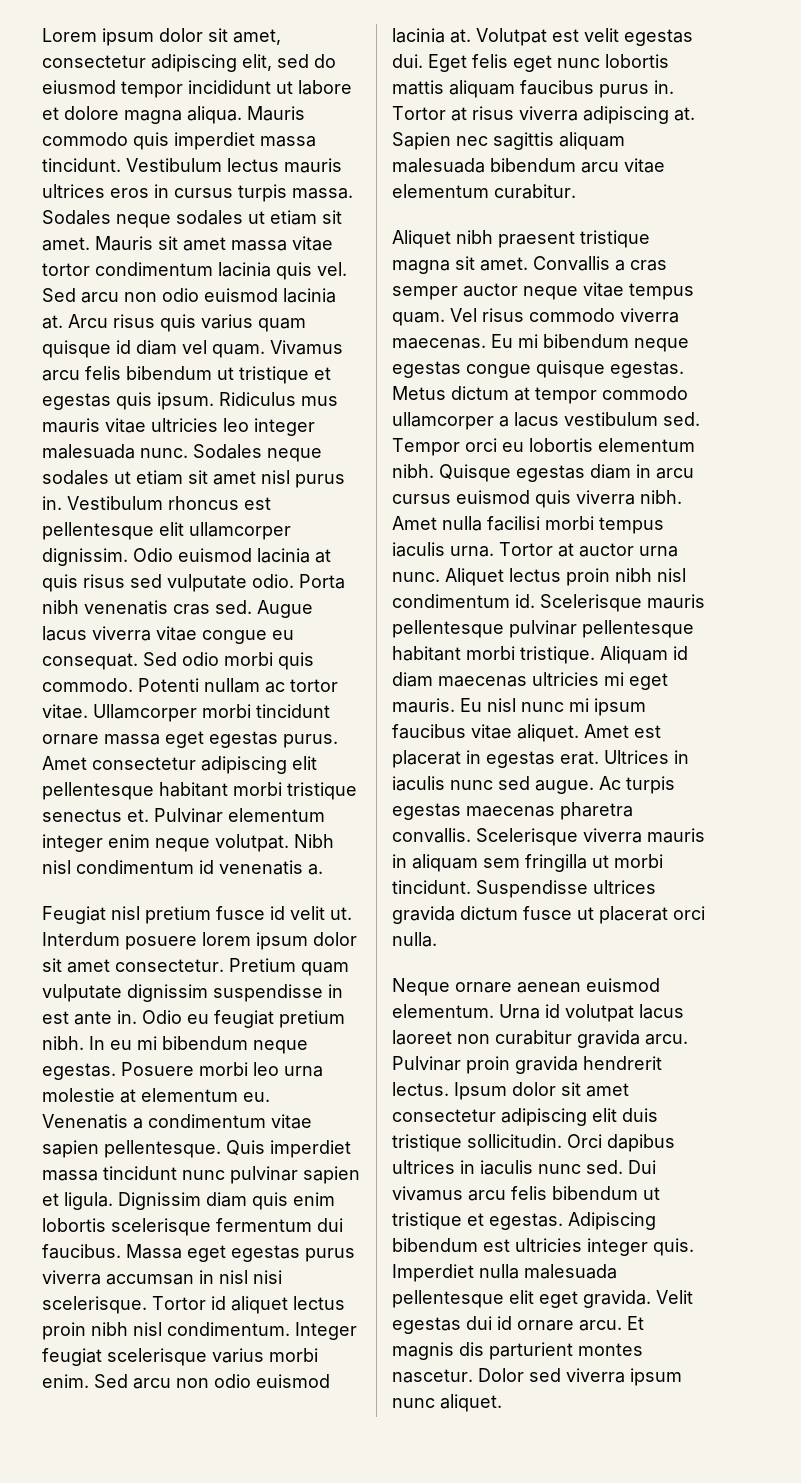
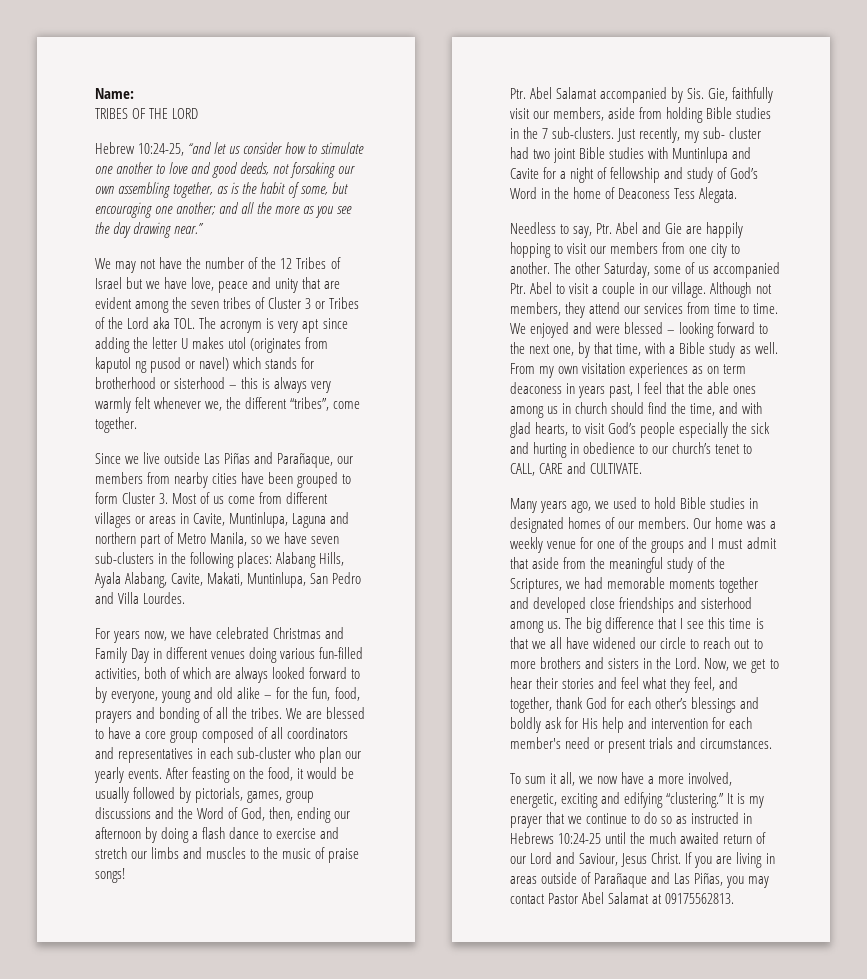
[42,28,281,46] [42,54,336,72] [42,80,352,98] [42,106,305,124] [42,132,316,150] [42,158,342,173] [42,184,353,202] [42,210,342,228] [42,236,333,251] [42,262,347,280] [42,288,336,303] [42,314,306,332] [42,340,343,358] [42,366,331,384] [42,392,338,410] [42,418,315,436] [42,444,322,462] [42,470,345,488] [42,496,271,510] [42,522,291,540] [42,548,331,566] [42,574,345,592] [42,600,313,618] [42,626,294,644] [42,652,314,670] [42,678,338,693] [42,704,330,722] [42,731,338,748] [42,756,317,774] [42,782,357,800] [42,808,325,823] [42,834,334,852] [42,860,323,875] [42,906,352,924] [42,932,357,950] [42,958,349,976] [42,984,343,1002] [42,1010,345,1028] [42,1036,308,1054] [42,1062,323,1080] [42,1088,270,1103] [42,1114,312,1129] [42,1140,351,1158] [42,1166,360,1184] [42,1192,335,1210] [42,1218,343,1236] [42,1244,355,1262] [42,1270,282,1285] [42,1296,345,1314] [42,1322,357,1340] [42,1348,318,1366] [42,1374,330,1389] [392,28,693,46] [392,54,669,72] [392,80,674,98] [392,106,695,124] [392,132,625,150] [392,158,665,173] [392,184,576,199] [392,230,650,248] [392,256,667,274] [392,282,694,300] [392,308,679,326] [392,334,689,352] [392,360,684,378] [392,386,688,404] [392,412,700,430] [392,438,695,456] [392,464,694,482] [392,490,682,508] [392,516,664,534] [392,542,678,557] [392,568,686,586] [392,594,705,612] [392,620,694,638] [392,646,688,664] [392,672,668,690] [392,698,646,716] [392,724,661,742] [392,750,689,768] [392,776,675,794] [392,802,633,820] [392,828,705,846] [392,854,663,872] [392,880,656,898] [392,906,705,924] [392,932,437,947] [392,978,660,996] [392,1004,684,1022] [392,1030,688,1048] [392,1056,662,1074] [392,1082,629,1100] [392,1108,658,1126] [392,1134,675,1152] [392,1160,656,1175] [392,1186,660,1201] [392,1212,656,1230] [392,1238,694,1256] [392,1264,617,1282] [392,1290,693,1308] [392,1316,644,1334] [392,1342,643,1360] [392,1368,682,1386] [392,1394,502,1412] Lorem ipsum dolor sit amet, consectetur adipiscing elit, sed do eiusmod tempor incididunt ut labore et dolore magna aliqua. Mauris commodo quis imperdiet massa tincidunt. Vestibulum lectus mauris ultrices eros in cursus turpis massa. Sodales neque sodales ut etiam sit amet. Mauris sit amet massa vitae tortor condimentum lacinia quis vel. Sed arcu non odio euismod lacinia at. Arcu risus quis varius quam quisque id diam vel quam. Vivamus arcu felis bibendum ut tristique et egestas quis ipsum. Ridiculus mus mauris vitae ultricies leo integer malesuada nunc. Sodales neque sodales ut etiam sit amet nisl purus in. Vestibulum rhoncus est pellentesque elit ullamcorper dignissim. Odio euismod lacinia at quis risus sed vulputate odio. Porta nibh venenatis cras sed. Augue lacus viverra vitae congue eu consequat. Sed odio morbi quis commodo. Potenti nullam ac tortor vitae. Ullamcorper morbi tincidunt ornare massa eget egestas purus. Amet consectetur adipiscing elit pellentesque habitant morbi tristique senectus et. Pulvinar elementum integer enim neque volutpat. Nibh nisl condimentum id venenatis a. // Feugiat nisl pretium fusce id velit ut. Interdum posuere lorem ipsum dolor sit amet consectetur. Pretium quam vulputate dignissim suspendisse in est ante in. Odio eu feugiat pretium nibh. In eu mi bibendum neque egestas. Posuere morbi leo urna molestie at elementum eu. Venenatis a condimentum vitae sapien pellentesque. Quis imperdiet massa tincidunt nunc pulvinar sapien et ligula. Dignissim diam quis enim lobortis scelerisque fermentum dui faucibus. Massa eget egestas purus viverra accumsan in nisl nisi scelerisque. Tortor id aliquet lectus proin nibh nisl condimentum. Integer feugiat scelerisque varius morbi enim. Sed arcu non odio euismod lacinia at. Volutpat est velit egestas dui. Eget felis eget nunc lobortis mattis aliquam faucibus purus in. Tortor at risus viverra adipiscing at. Sapien nec sagittis aliquam malesuada bibendum arcu vitae elementum curabitur. // Aliquet nibh praesent tristique magna sit amet. Convallis a cras semper auctor neque vitae tempus quam. Vel risus commodo viverra maecenas. Eu mi bibendum neque egestas congue quisque egestas. Metus dictum at tempor commodo ullamcorper a lacus vestibulum sed. Tempor orci eu lobortis elementum nibh. Quisque egestas diam in arcu cursus euismod quis viverra nibh. Amet nulla facilisi morbi tempus iaculis urna. Tortor at auctor urna nunc. Aliquet lectus proin nibh nisl condimentum id. Scelerisque mauris pellentesque pulvinar pellentesque habitant morbi tristique. Aliquam id diam maecenas ultricies mi eget mauris. Eu nisl nunc mi ipsum faucibus vitae aliquet. Amet est placerat in egestas erat. Ultrices in iaculis nunc sed augue. Ac turpis egestas maecenas pharetra convallis. Scelerisque viverra mauris in aliquam sem fringilla ut morbi tincidunt. Suspendisse ultrices gravida dictum fusce ut placerat orci nulla. // Neque ornare aenean euismod elementum. Urna id volutpat lacus laoreet non curabitur gravida arcu. Pulvinar proin gravida hendrerit lectus. Ipsum dolor sit amet consectetur adipiscing elit duis tristique sollicitudin. Orci dapibus ultrices in iaculis nunc sed. Dui vivamus arcu felis bibendum ut tristique et egestas. Adipiscing bibendum est ultricies integer quis. Imperdiet nulla malesuada pellentesque elit eget gravida. Velit egestas dui id ornare arcu. Et magnis dis parturient montes nascetur. Dolor sed viverra ipsum nunc aliquet. -> [95,88,134,99] [95,108,199,119] [95,142,365,156] [95,162,356,178] [95,182,349,198] [95,202,353,218] [95,222,205,238] [95,257,341,273] [95,277,341,293] [95,297,360,313] [95,317,348,333] [95,337,329,353] [95,357,315,373] [95,377,332,393] [95,397,361,413] [95,417,137,433] [95,452,354,468] [95,472,352,488] [95,492,329,504] [95,512,350,528] [95,532,340,548] [95,552,345,568] [95,572,362,588] [95,592,186,604] [95,627,345,643] [95,647,364,663] [95,667,361,683] [95,687,360,703] [95,707,366,723] [95,727,349,743] [95,747,362,763] [94,767,355,783] [95,787,315,803] [95,807,351,823] [95,827,340,843] [95,847,360,863] [95,868,125,883] [510,87,774,103] [510,107,772,123] [510,127,762,143] [510,147,752,163] [510,167,759,183] [510,187,738,203] [510,222,744,238] [510,242,741,258] [510,262,781,278] [510,282,772,298] [510,302,779,318] [510,322,769,338] [510,342,778,358] [510,363,747,378] [510,382,757,398] [510,402,763,418] [510,422,771,438] [510,442,753,458] [510,462,643,476] [510,497,759,513] [510,517,777,533] [510,537,777,553] [510,557,726,573] [510,577,759,593] [510,597,753,613] [510,617,764,633] [510,637,763,649] [510,657,779,673] [510,677,739,693] [510,697,760,713] [510,717,753,733] [510,737,773,753] [510,772,733,786] [510,792,765,808] [510,812,753,828] [510,832,767,844] [510,852,775,868] [510,872,770,888] [510,892,735,904] Name: // TRIBES OF THE LORD // Hebrew 10:24-25, “and let us consider how to stimulate one another to love and good deeds, not forsaking our own assembling together, as is the habit of some, but encouraging one another; and all the more as you see the day drawing near.” // We may not have the number of the 12 Tribes of Israel but we have love, peace and unity that are evident among the seven tribes of Cluster 3 or Tribes of the Lord aka TOL. The acronym is very apt since adding the letter U makes utol (originates from kaputol ng pusod or navel) which stands for brotherhood or sisterhood – this is always very warmly felt whenever we, the different “tribes”, come together. // Since we live outside Las Piñas and Parañaque, our members from nearby cities have been grouped to form Cluster 3. Most of us come from different villages or areas in Cavite, Muntinlupa, Laguna and northern part of Metro Manila, so we have seven sub-clusters in the following places: Alabang Hills, Ayala Alabang, Cavite, Makati, Muntinlupa, San Pedro and Villa Lourdes. // For years now, we have celebrated Christmas and Family Day in different venues doing various fun-filled activities, both of which are always looked forward to by everyone, young and old alike – for the fun, food, prayers and bonding of all the tribes. We are blessed to have a core group composed of all coordinators and representatives in each sub-cluster who plan our yearly events. After feasting on the food, it would be usually followed by pictorials, games, group discussions and the Word of God, then, ending our afternoon by doing a flash dance to exercise and stretch our limbs and muscles to the music of praise songs! // Ptr. Abel Salamat accompanied by Sis. Gie, faithfully visit our members, aside from holding Bible studies in the 7 sub-clusters. Just recently, my sub- cluster had two joint Bible studies with Muntinlupa and Cavite for a night of fellowship and study of God’s Word in the home of Deaconess Tess Alegata. // Needless to say, Ptr. Abel and Gie are happily hopping to visit our members from one city to another. The other Saturday, some of us accompanied Ptr. Abel to visit a couple in our village. Although not members, they attend our services from time to time. We enjoyed and were blessed – looking forward to the next one, by that time, with a Bible study as well. From my own visitation experiences as on term deaconess in years past, I feel that the able ones among us in church should find the time, and with glad hearts, to visit God’s people especially the sick and hurting in obedience to our church’s tenet to CALL, CARE and CULTIVATE. // Many years ago, we used to hold Bible studies in designated homes of our members. Our home was a weekly venue for one of the groups and I must admit that aside from the meaningful study of the Scriptures, we had memorable moments together and developed close friendships and sisterhood among us. The big difference that I see this time is that we all have widened our circle to reach out to more brothers and sisters in the Lord. Now, we get to hear their stories and feel what they feel, and together, thank God for each other’s blessings and boldly ask for His help and intervention for each member's need or present trials and circumstances. // To sum it all, we now have a more involved, energetic, exciting and edifying “clustering.” It is my prayer that we continue to do so as instructed in Hebrews 10:24-25 until the much awaited return of our Lord and Saviour, Jesus Christ. If you are living in areas outside of Parañaque and Las Piñas, you may contact Pastor Abel Salamat at 09175562813.

